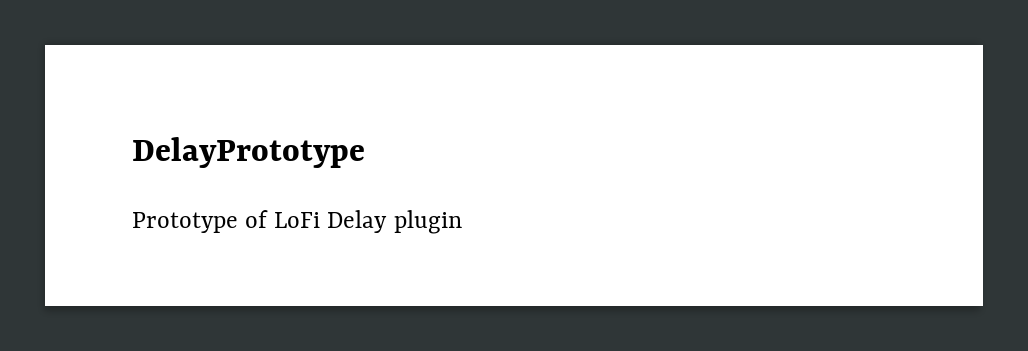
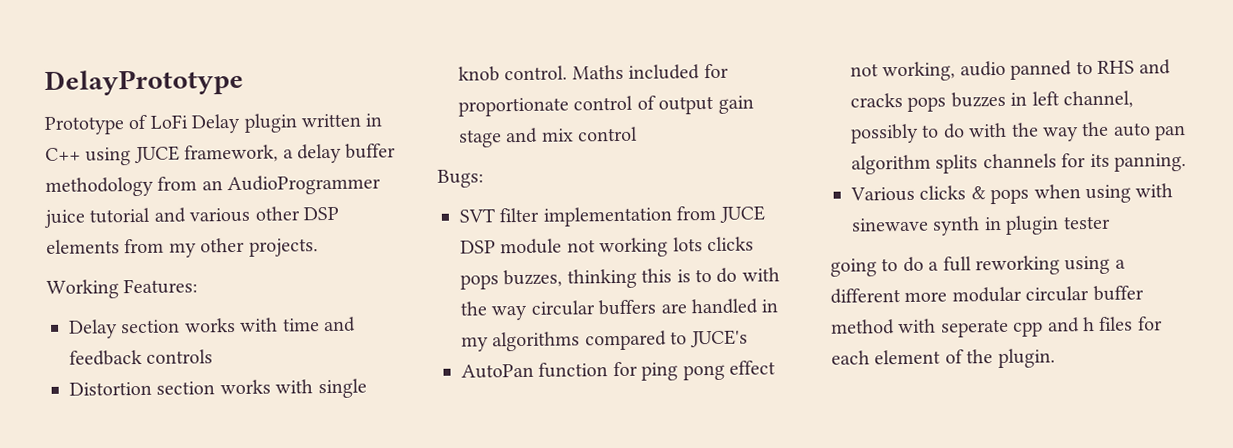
(462, 222) none -> [301,113,383,128] [45,143,397,166] [45,174,382,197] [44,206,339,228] [46,237,318,258] [46,278,199,299] [68,316,356,339] [69,349,214,366] [69,378,367,399] [458,63,729,82] [458,95,754,117] [459,126,639,148] [437,169,484,188] [459,205,765,227] [460,236,754,258] [460,267,780,290] [460,298,779,321] [461,329,748,352] [461,360,776,381] [850,59,1172,82] [850,90,1133,112] [850,121,1187,144] [851,153,1186,175] [850,183,1174,205] [851,215,1111,236] [830,255,1126,277] [830,285,1144,304] [831,316,1163,338] [831,348,1055,369] written in C++ using JUCE framework, a delay buffer methodology from an AudioProgrammer juice tutorial and various other DSP elements from my other projects. // Working Features: // Delay section works with time and feedback controls // Distortion section works with single knob control. Maths included for proportionate control of output gain stage and mix control // Bugs: // SVT filter implementation from JUCE DSP module not working lots clicks pops buzzes, thinking this is to do with the way circular buffers are handled in my algorithms compared to JUCE's // AutoPan function for ping pong effect not working, audio panned to RHS and cracks pops buzzes in left channel, possibly to do with the way the auto pan algorithm splits channels for its panning. // Various clicks & pops when using with sinewave synth in plugin tester // going to do a full reworking using a different more modular circular buffer method with seperate cpp and h files for each element of the plugin.

